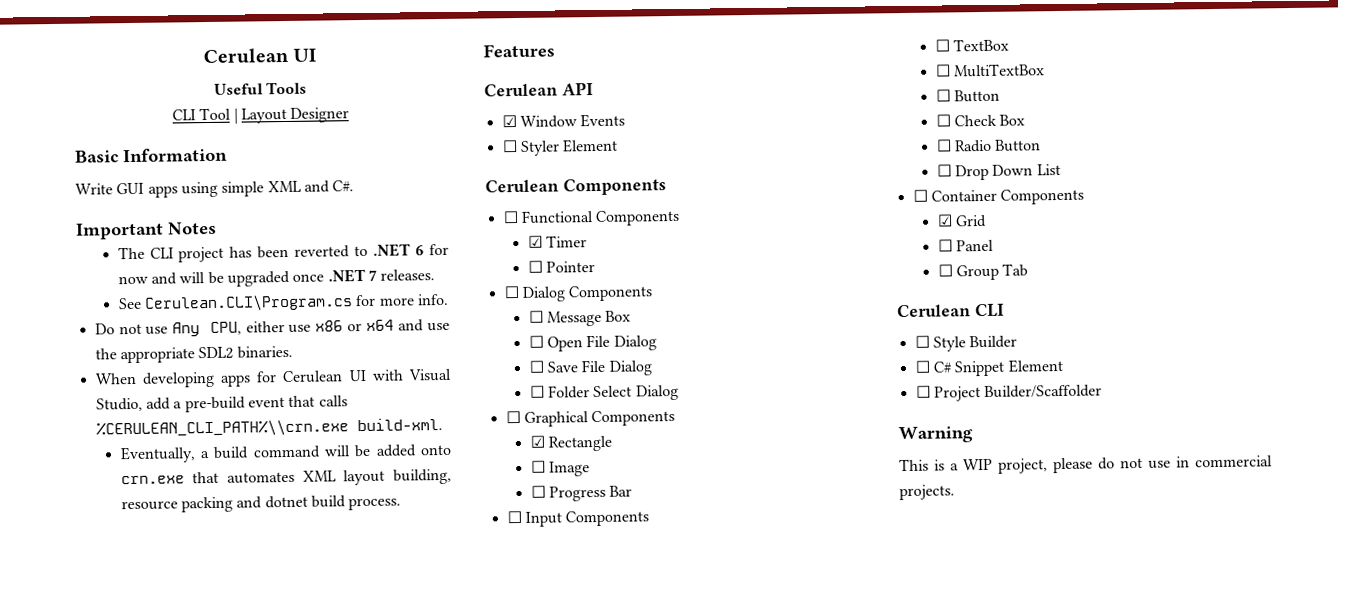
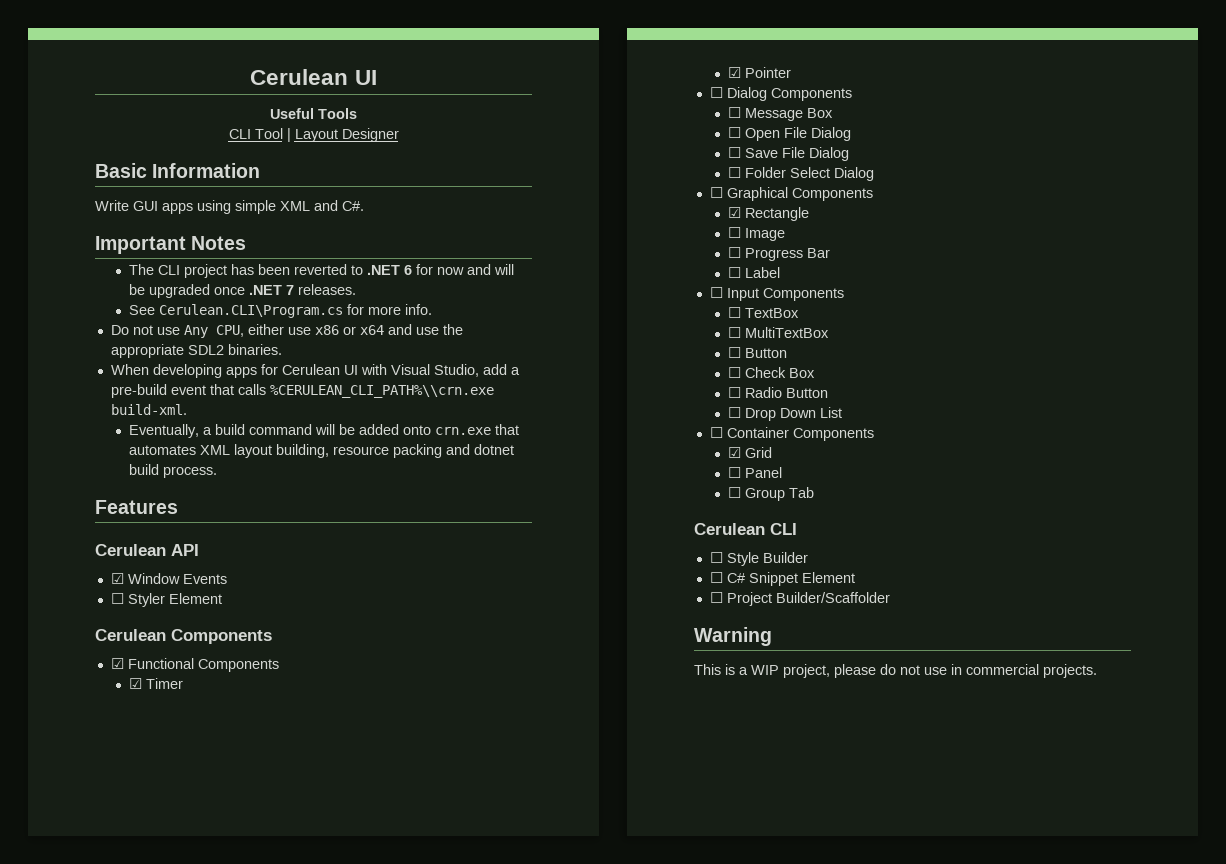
[502,210,519,224] ☐ -> [110,658,124,669] ☑
[527,260,543,273] ☐ -> [727,67,741,78] ☑
(633, 491) none -> [727,267,780,278] // ☐ Label

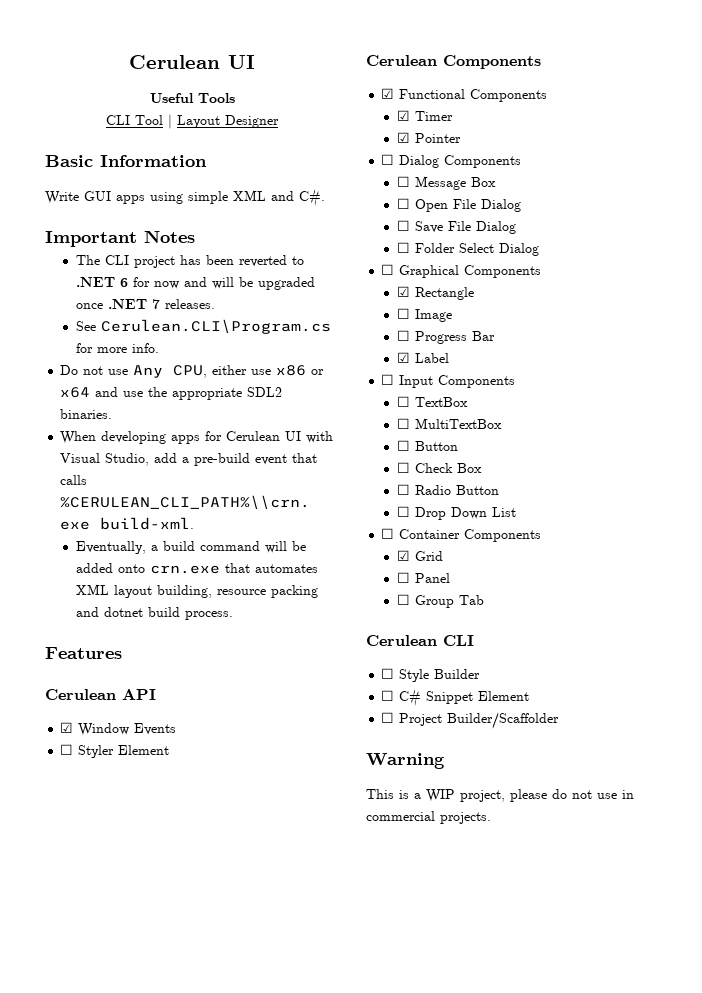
[727,267,741,278] ☐ -> [397,352,411,363] ☑

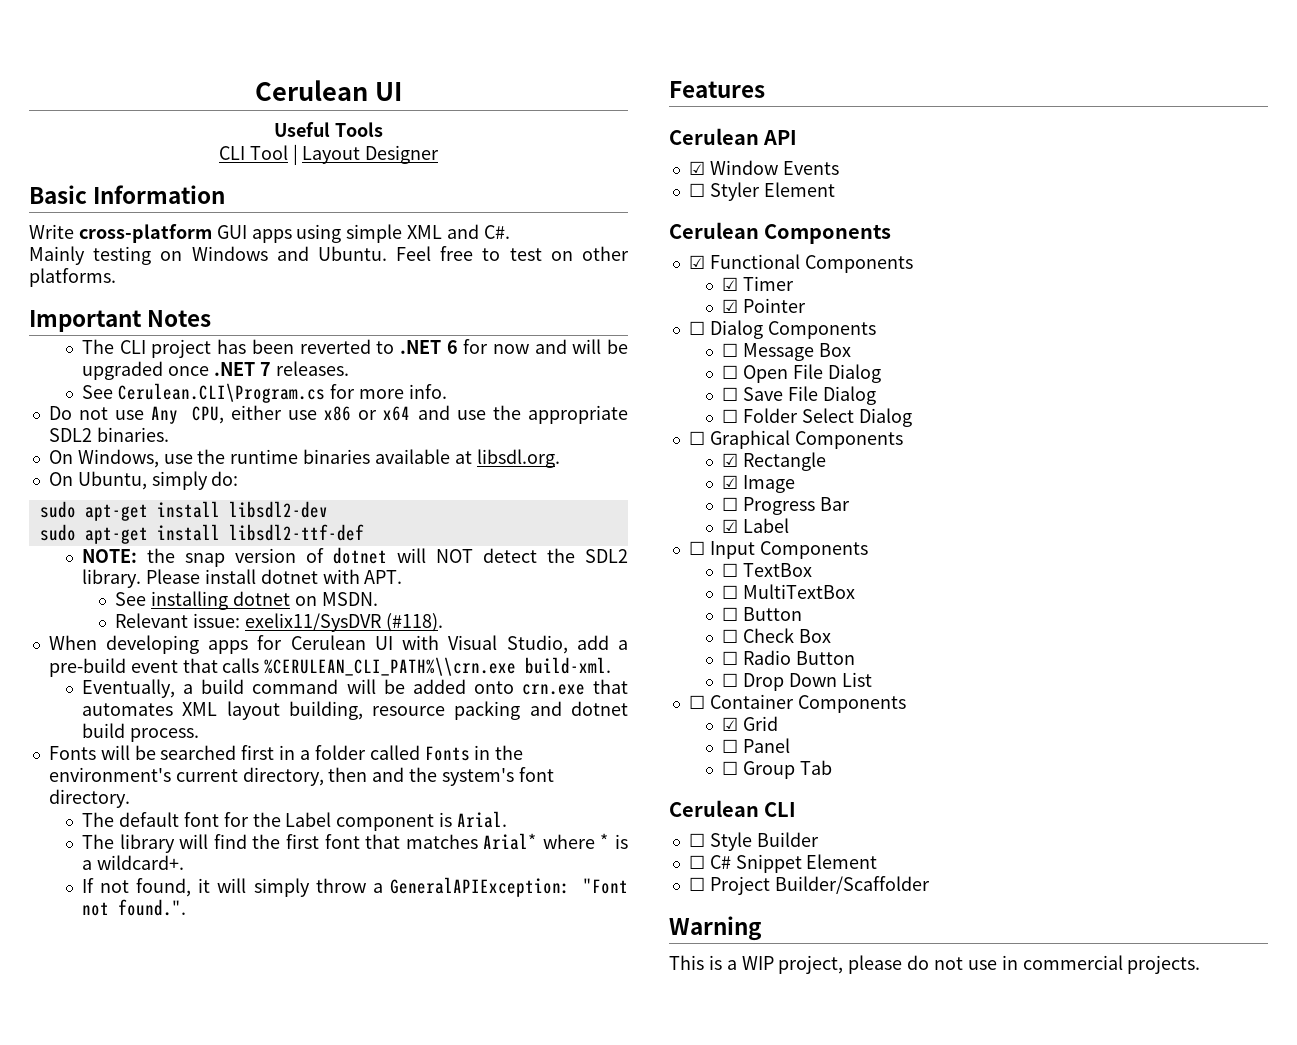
(79, 197) none -> [78,224,212,243] cross-platform
(325, 198) none -> [29,246,629,265] [29,268,116,287] // Mainly testing on Windows and Ubuntu. Feel free to test on other platforms.
(113, 414) none -> [48,449,560,468] [48,471,239,490] [39,501,328,521] [39,524,364,544] [82,547,629,567] [82,569,403,588] [115,591,378,610] [115,613,443,632] // On Windows, use the runtime binaries available at libsdl.org. // On Ubuntu, simply do: // sudo apt-get install libsdl2-dev // sudo apt-get install libsdl2-ttf-def // NOTE: the snap version of dotnet will NOT detect the SDL2 library. Please install dotnet with APT. // See installing dotnet on MSDN. // Relevant issue: exelix11/SysDVR (#118).
(234, 615) none -> [48,745,524,761] [48,767,554,786] [48,789,130,808] [82,811,507,831] [82,833,629,853] [82,855,184,870] [82,877,629,897] [82,899,187,916] // Fonts will be searched first in a folder called Fonts in the environment's current directory, then and the system's font directory. // The default font for the Label component is Arial. // The library will find the first font that matches Arial* where * is a wildcard+. // If not found, it will simply throw a GeneralAPIException: "Font not found.".
[397,308,411,319] ☐ -> [722,475,739,489] ☑

